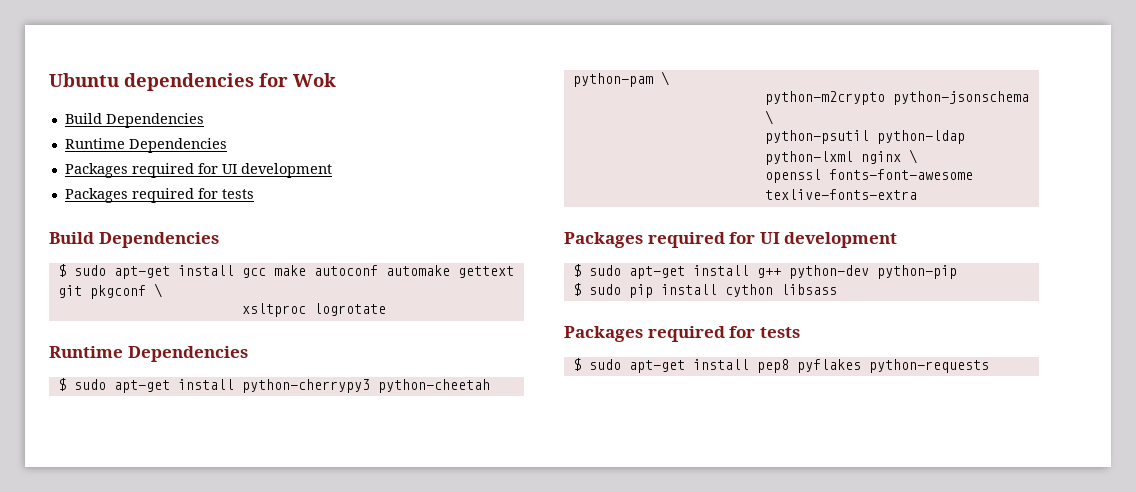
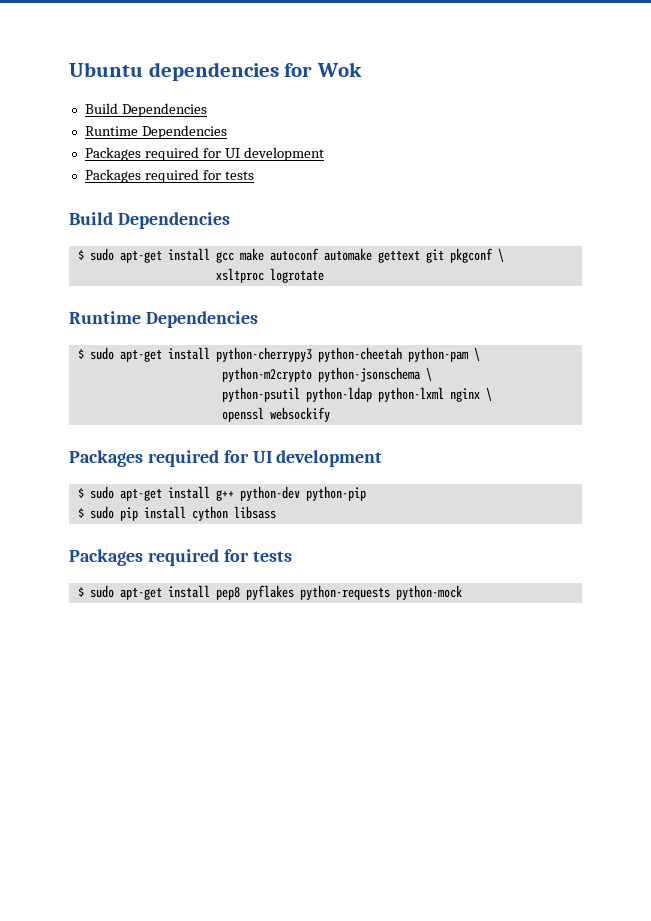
[828,169,973,180] [764,189,917,200] fonts-font-awesome texlive-fonts-extra -> [269,407,330,422] websockify
(989, 366) none -> [395,585,462,600] python-mock

